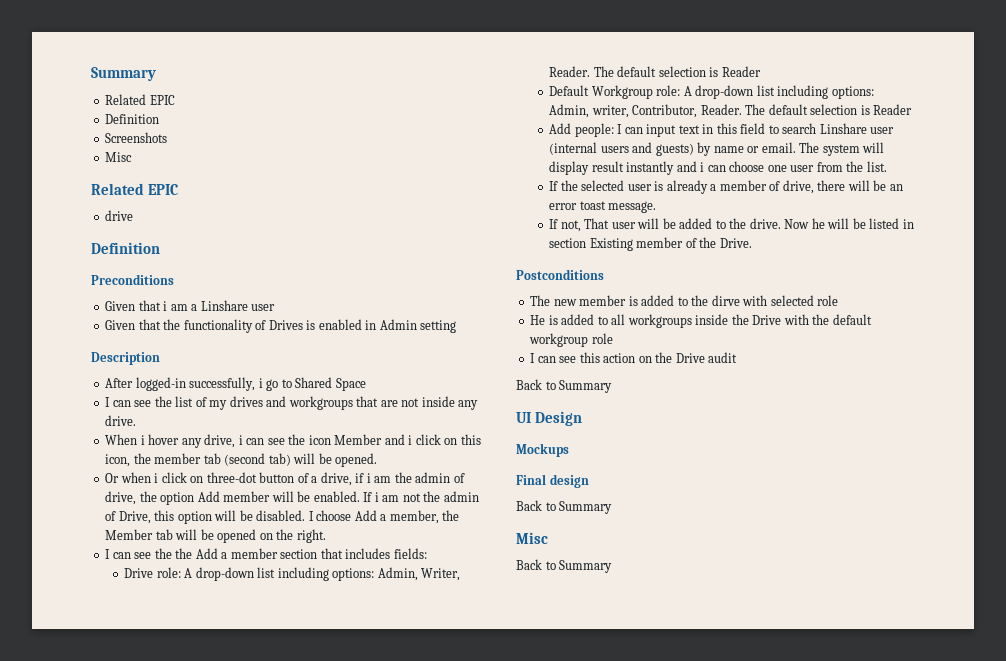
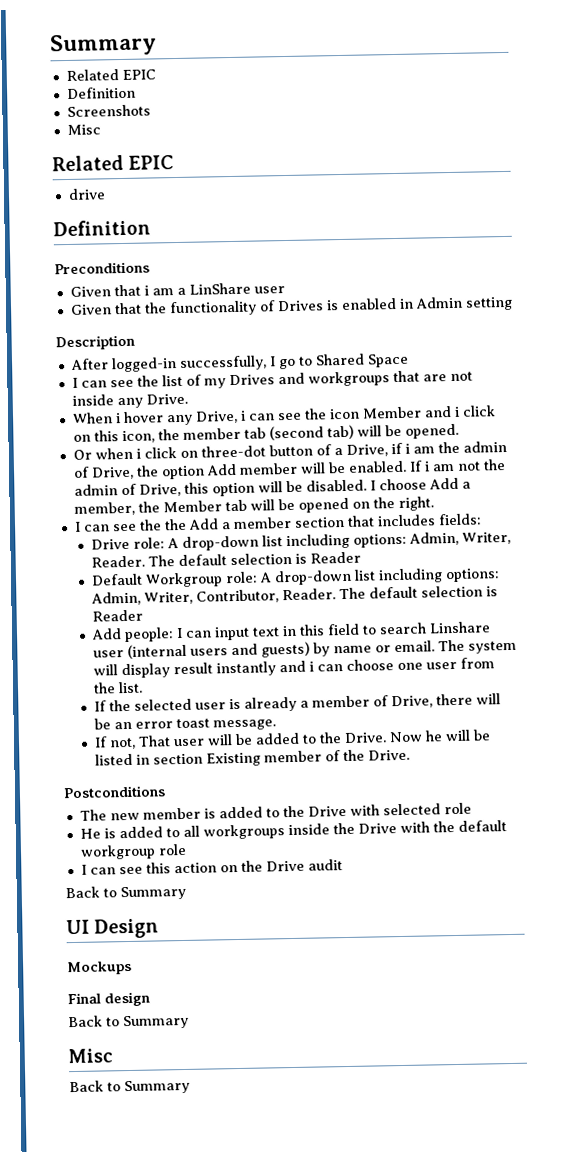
[200,300,248,311] Linshare -> [188,282,251,295] LinShare
[258,378,263,388] i -> [268,356,276,367] I
[229,396,263,407] drives -> [228,374,275,386] Drives
[105,415,137,426] drive. -> [145,393,188,405] Drive.
[204,434,236,448] drive, -> [194,410,238,424] Drive,
[320,472,352,486] drive, -> [345,444,388,457] Drive,
[105,491,137,505] drive, -> [90,466,134,480] Drive,
[591,105,629,118] writer, -> [144,591,194,605] Writer,
[782,180,814,194] drive, -> [391,695,434,709] Drive,
[749,218,781,229] drive. -> [344,732,388,744] Drive.
[711,295,740,306] dirve -> [307,805,347,817] Drive

